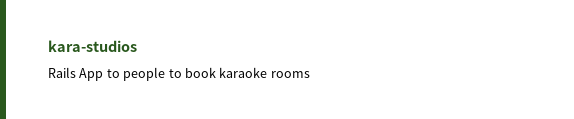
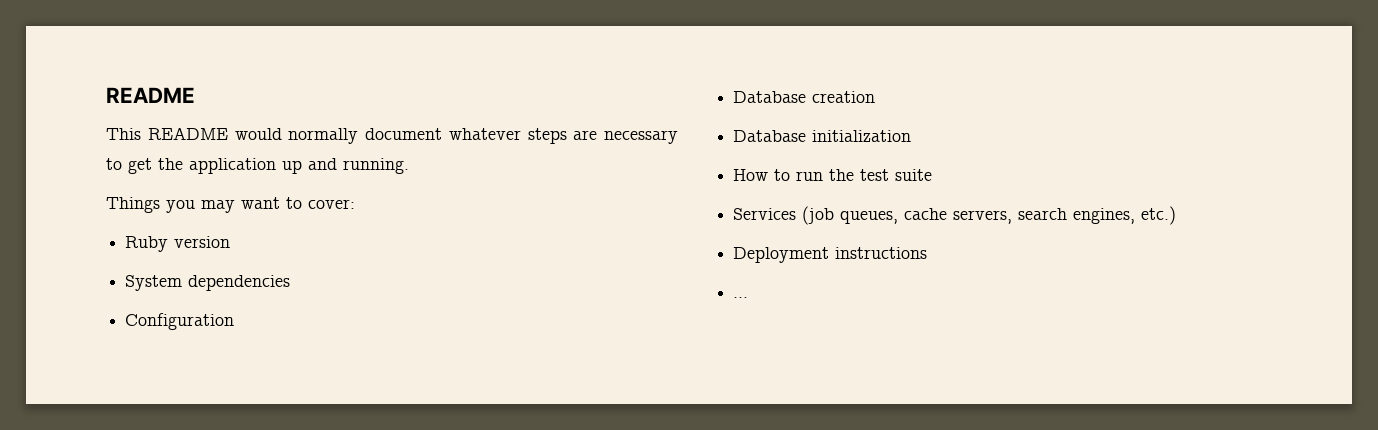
[48,40,137,52] [48,67,310,81] kara-studios // Rails App to people to book karaoke rooms -> [106,87,195,103] [106,127,678,144] [106,158,409,174] [106,197,355,213] [125,236,231,252] [125,275,291,291] [125,313,235,330] [733,91,876,103] [733,130,912,142] [733,169,933,181] [733,206,1177,225] [733,247,928,263] [733,297,749,298] README // This README would normally document whatever steps are necessary to get the application up and running. // Things you may want to cover: // Ruby version // System dependencies // Configuration // Database creation // Database initialization // How to run the test suite // Services (job queues, cache servers, search engines, etc.) // Deployment instructions // ...

